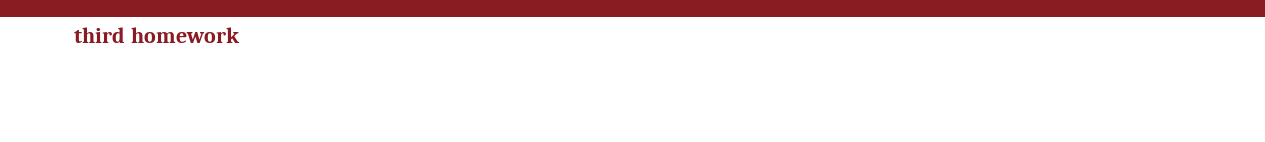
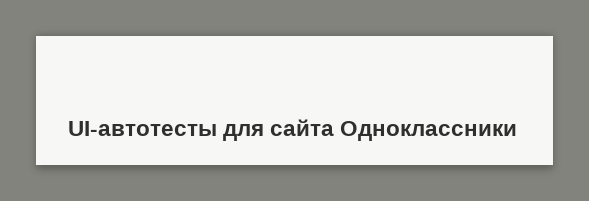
[74,27,240,43] third homework -> [68,119,518,141] UI-автотесты для сайта Одноклассники

